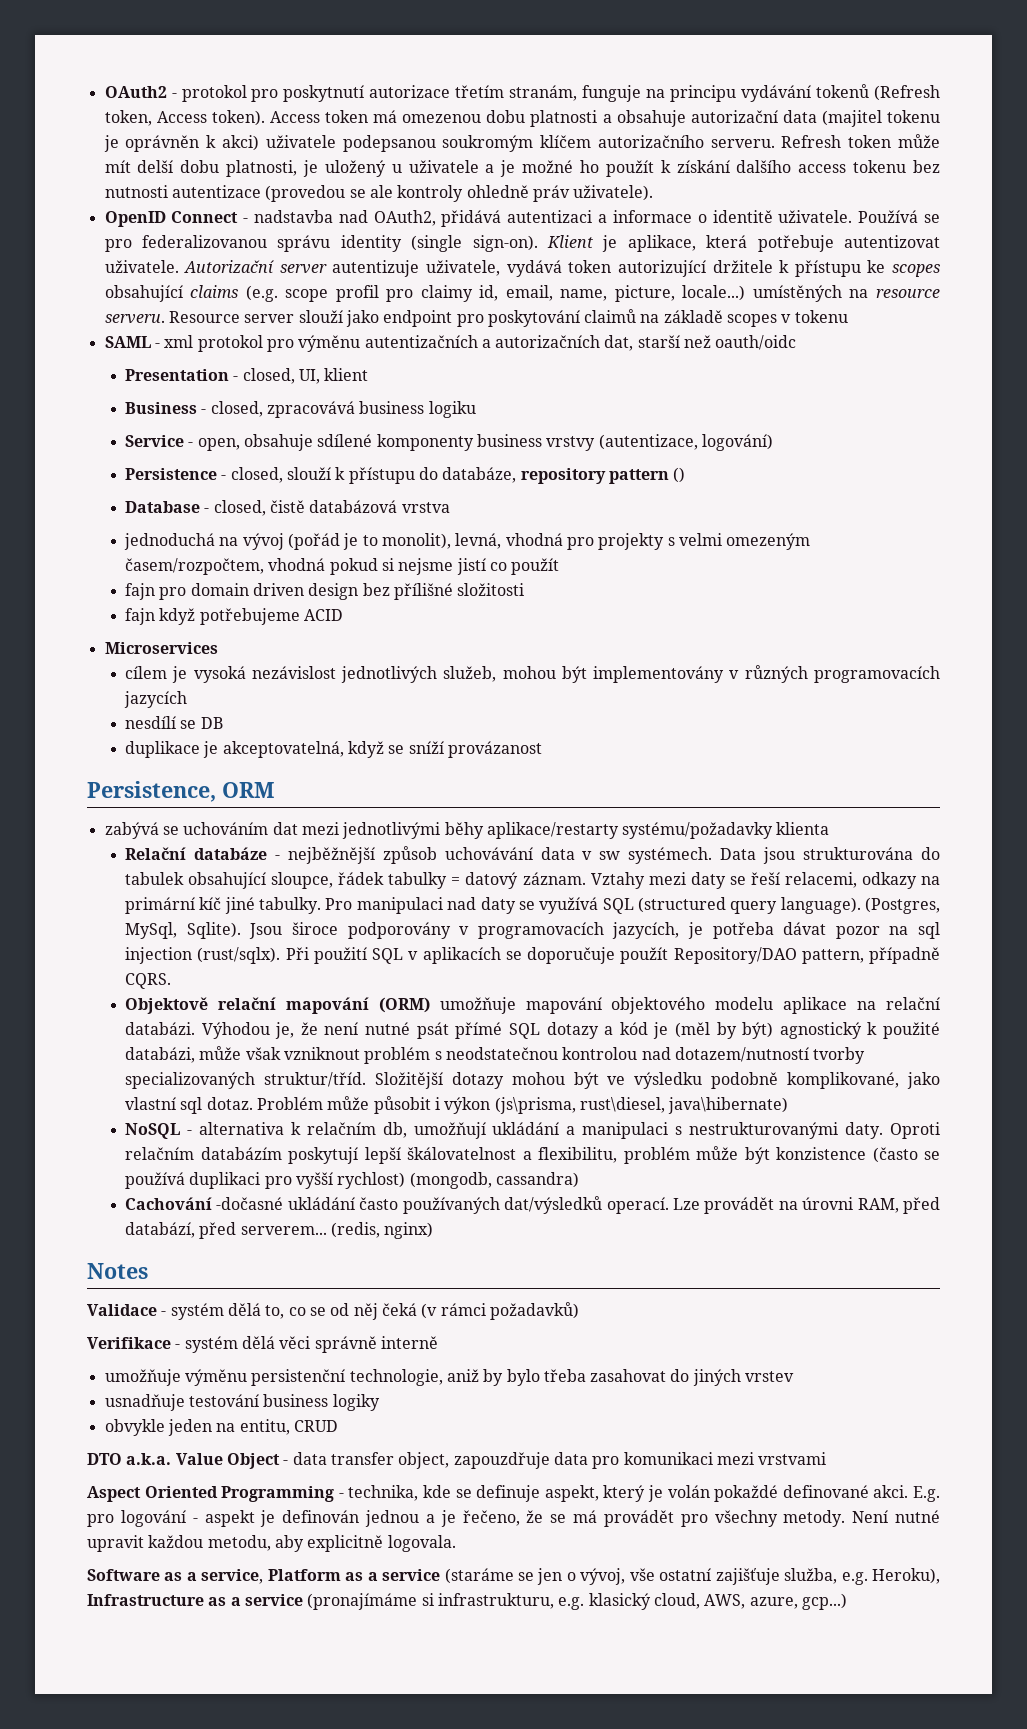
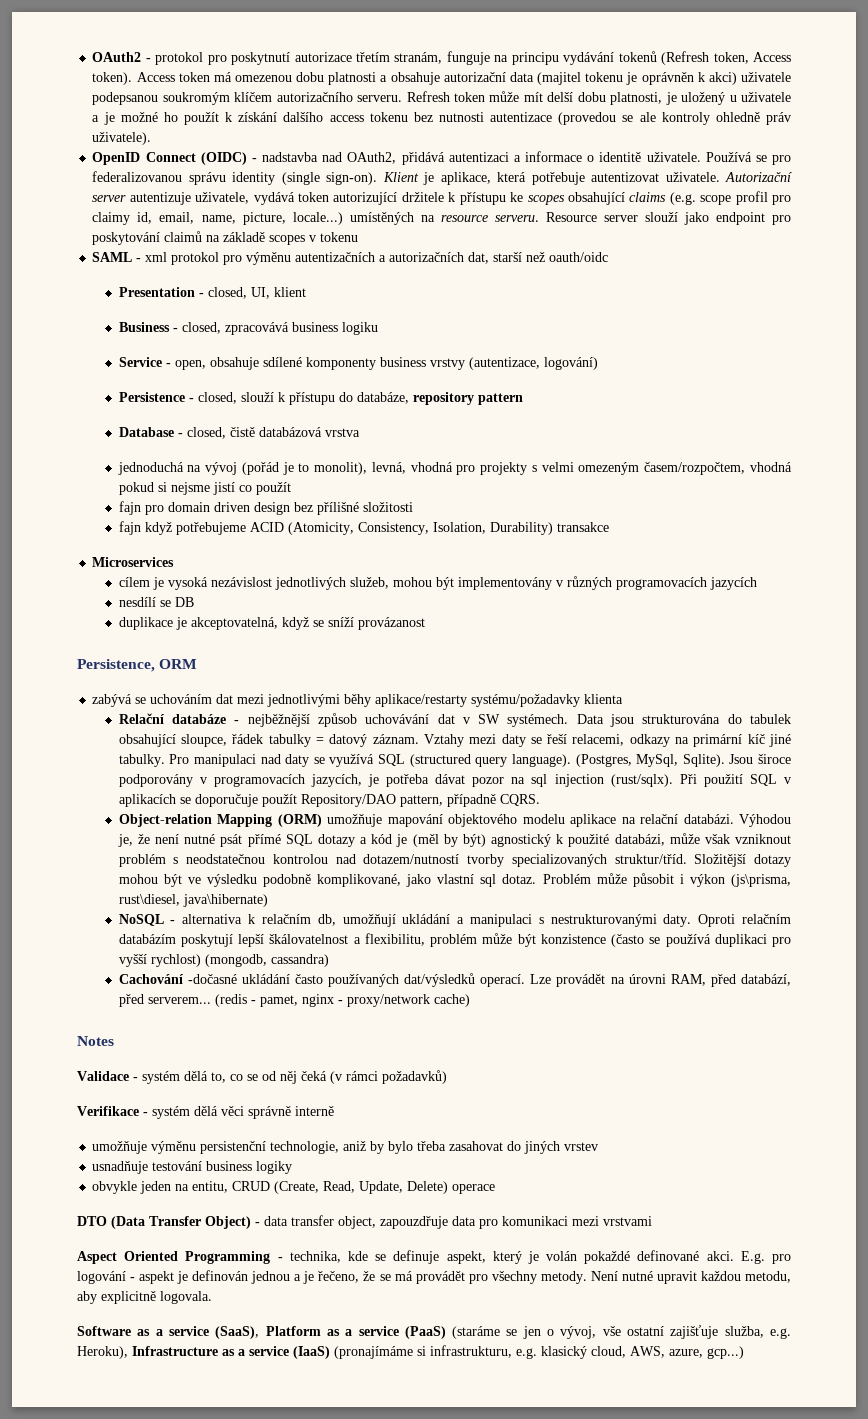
(239, 217) none -> [200,152,247,165] (OIDC)
[673,467,686,483] () -> (523, 399) none
(344, 615) none -> [287,522,609,535] (Atomicity, Consistency, Isolation, Durability) transakce
[540,847,621,860] data v sw -> [437,714,501,724] dat v SW
[125,997,369,1014] Objektově relační mapování -> [118,814,273,827] Object-relation Mapping
[331,1222,434,1239] (redis, nginx) -> [214,994,470,1007] (redis - pamet, nginx - proxy/network cache)
[87,1453,280,1469] // DTO a.k.a. Value Object -> [274,1181,496,1194] [77,1216,251,1229] (Create, Read, Update, Delete) operace // DTO (Data Transfer Object)
[201,1569,264,1584] service, -> [168,1326,260,1339] service (SaaS),
(441, 1575) none -> [404,1326,446,1339] (PaaS)
(303, 1600) none -> [293,1346,330,1359] (IaaS)

